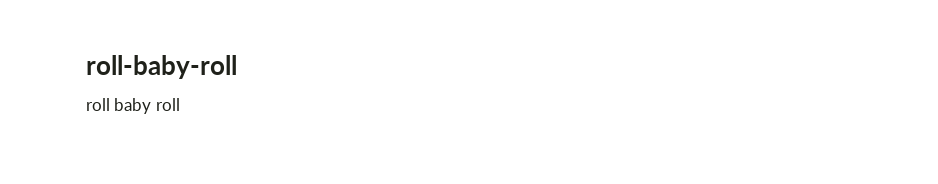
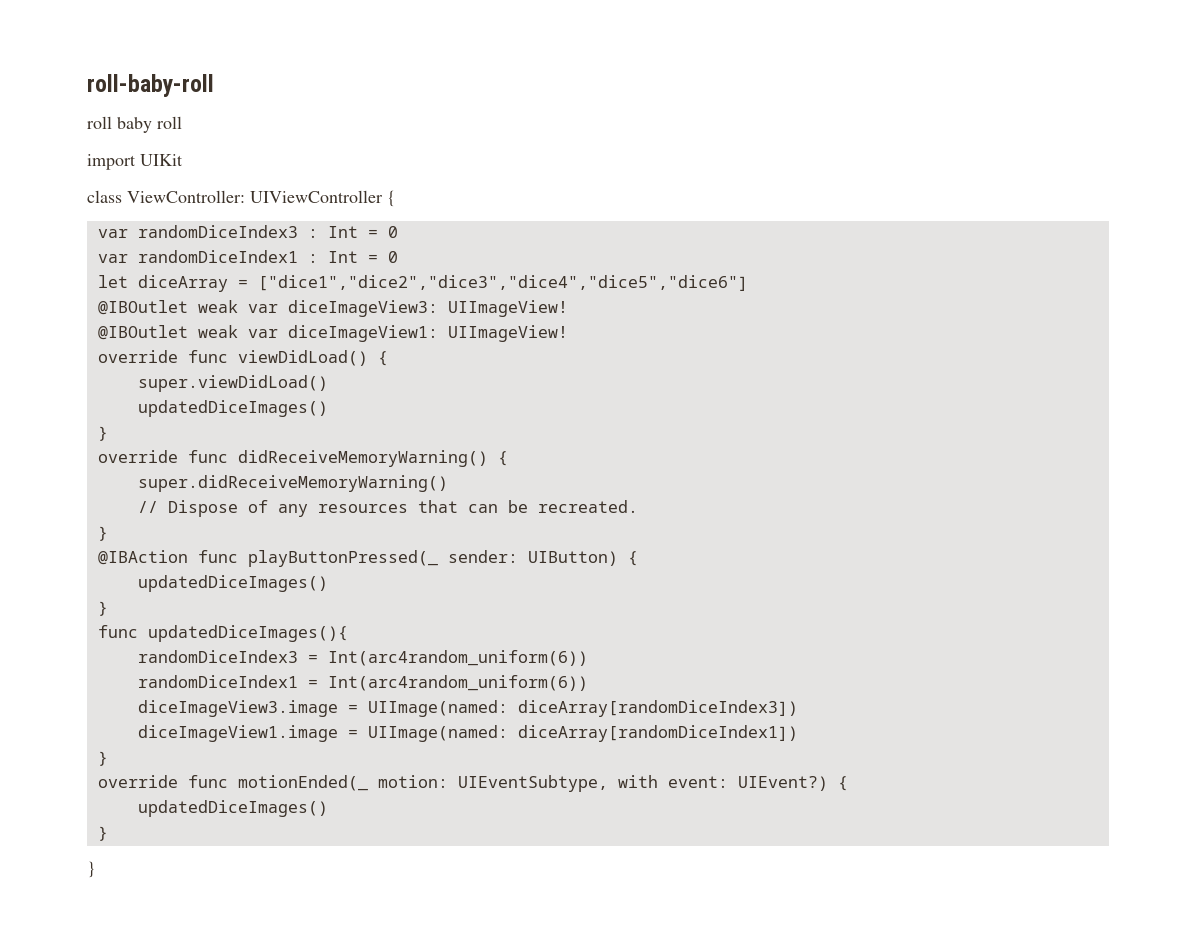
(180, 104) none -> [87,154,183,170] [87,190,396,207] [97,225,398,238] [97,250,398,263] [97,275,748,292] [97,300,568,317] [97,325,568,342] [97,350,388,366] [137,375,328,392] [137,400,328,417] [97,426,108,441] [97,450,508,467] [137,475,448,492] [137,500,638,517] [97,526,108,541] [97,550,638,567] [137,575,328,592] [97,601,108,616] [97,625,348,642] [137,650,588,666] [137,675,588,691] [137,700,798,717] [137,725,798,742] [97,751,108,766] [97,775,848,792] [137,800,328,817] [97,826,108,841] [87,861,96,878] // import UIKit // class ViewController: UIViewController { // var randomDiceIndex3 : Int = 0 // var randomDiceIndex1 : Int = 0 // let diceArray = ["dice1","dice2","dice3","dice4","dice5","dice6"] // @IBOutlet weak var diceImageView3: UIImageView! // @IBOutlet weak var diceImageView1: UIImageView! // override func viewDidLoad() { // super.viewDidLoad() // updatedDiceImages() // } // override func didReceiveMemoryWarning() { // super.didReceiveMemoryWarning() // // Dispose of any resources that can be recreated. // } // @IBAction func playButtonPressed(_ sender: UIButton) { // updatedDiceImages() // } // func updatedDiceImages(){ // randomDiceIndex3 = Int(arc4random_uniform(6)) // randomDiceIndex1 = Int(arc4random_uniform(6)) // diceImageView3.image = UIImage(named: diceArray[randomDiceIndex3]) // diceImageView1.image = UIImage(named: diceArray[randomDiceIndex1]) // } // override func motionEnded(_ motion: UIEventSubtype, with event: UIEvent?) { // updatedDiceImages() // } // }

